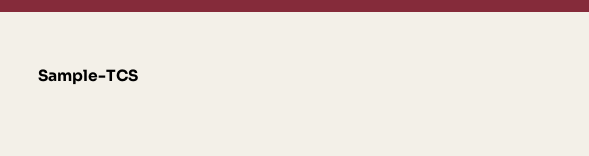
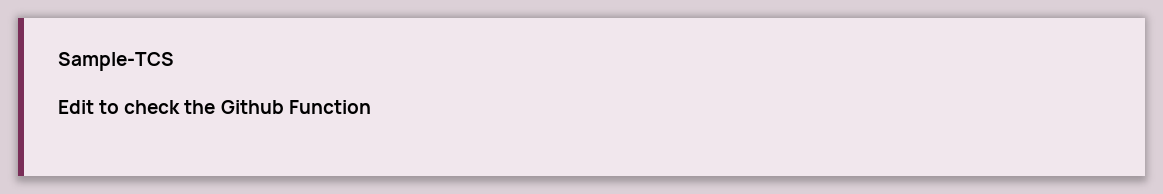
(138, 77) none -> [58,100,371,114] // Edit to check the Github Function

